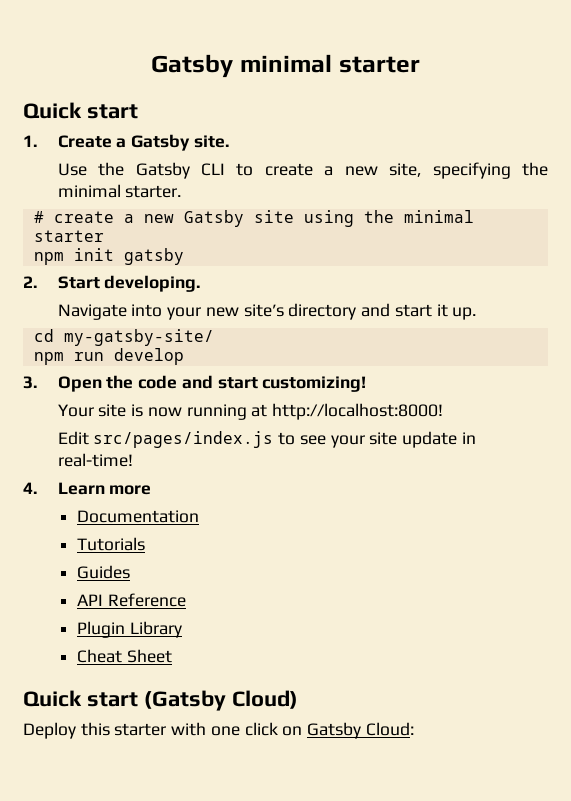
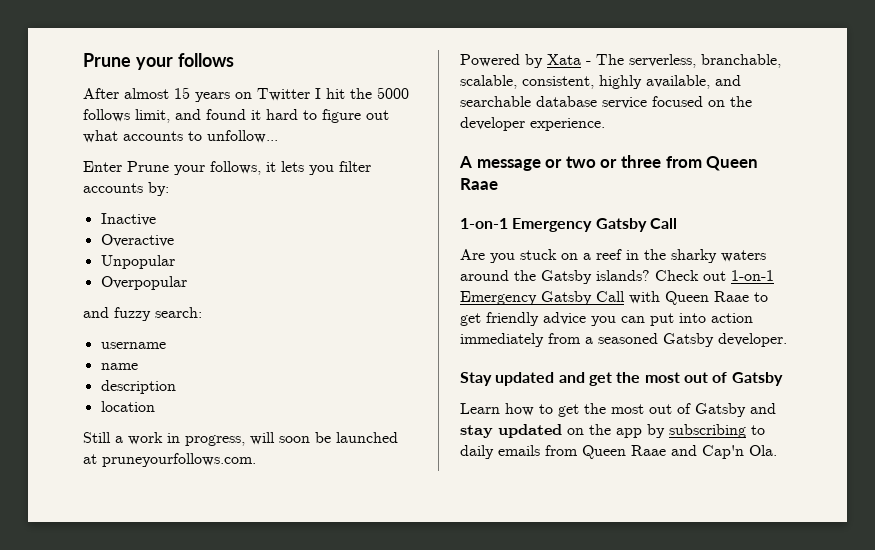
[151,54,420,78] [23,102,138,119] [23,134,229,151] [57,162,548,179] [57,184,182,198] [33,210,474,227] [33,230,104,242] [33,248,184,265] [23,275,201,292] [57,303,477,320] [33,329,214,346] [33,348,184,365] [23,375,367,392] [57,403,444,420] [57,431,476,448] [57,453,133,467] [23,482,152,495] [77,510,200,523] [77,537,146,551] [77,565,131,579] [77,593,186,607] [77,621,182,638] [77,649,172,663] [23,690,298,711] [23,722,414,739] Gatsby minimal starter // Quick start // 1. Create a Gatsby site. // Use the Gatsby CLI to create a new site, specifying the minimal starter. // # create a new Gatsby site using the minimal starter // npm init gatsby // 2. Start developing. // Navigate into your new site’s directory and start it up. // cd my-gatsby-site/ // npm run develop // 3. Open the code and start customizing! // Your site is now running at http://localhost:8000! // Edit src/pages/index.js to see your site update in real-time! // 4. Learn more // Documentation // Tutorials // Guides // API Reference // Plugin Library // Cheat Sheet // Quick start (Gatsby Cloud) // Deploy this starter with one click on Gatsby Cloud: -> [83,53,234,70] [83,87,409,102] [83,109,389,123] [83,130,278,143] [83,161,371,175] [83,182,169,196] [100,213,156,226] [100,234,174,247] [100,255,175,269] [100,276,187,290] [83,307,202,321] [100,342,166,349] [100,363,138,370] [100,380,176,394] [100,401,155,412] [83,432,398,446] [83,453,256,467] [460,54,781,68] [460,75,741,89] [460,96,752,109] [460,117,605,131] [459,155,759,171] [460,178,498,190] [460,218,677,232] [460,249,766,263] [460,270,774,284] [460,291,768,305] [460,312,753,326] [460,333,787,347] [460,372,783,386] [460,403,776,417] [460,424,765,438] [460,445,777,459] Prune your follows // After almost 15 years on Twitter I hit the 5000 follows limit, and found it hard to figure out what accounts to unfollow... // Enter Prune your follows, it lets you filter accounts by: // Inactive // Overactive // Unpopular // Overpopular // and fuzzy search: // username // name // description // location // Still a work in progress, will soon be launched at pruneyourfollows.com. // Powered by Xata - The serverless, branchable, scalable, consistent, highly available, and searchable database service focused on the developer experience. // A message or two or three from Queen Raae // 1-on-1 Emergency Gatsby Call // Are you stuck on a reef in the sharky waters around the Gatsby islands? Check out 1-on-1 Emergency Gatsby Call with Queen Raae to get friendly advice you can put into action immediately from a seasoned Gatsby developer. // Stay updated and get the most out of Gatsby // Learn how to get the most out of Gatsby and stay updated on the app by subscribing to daily emails from Queen Raae and Cap'n Ola.

